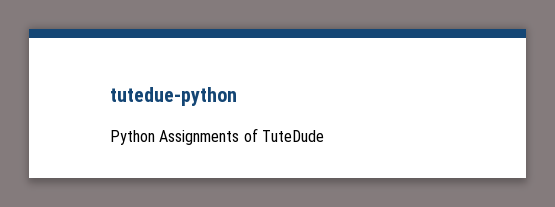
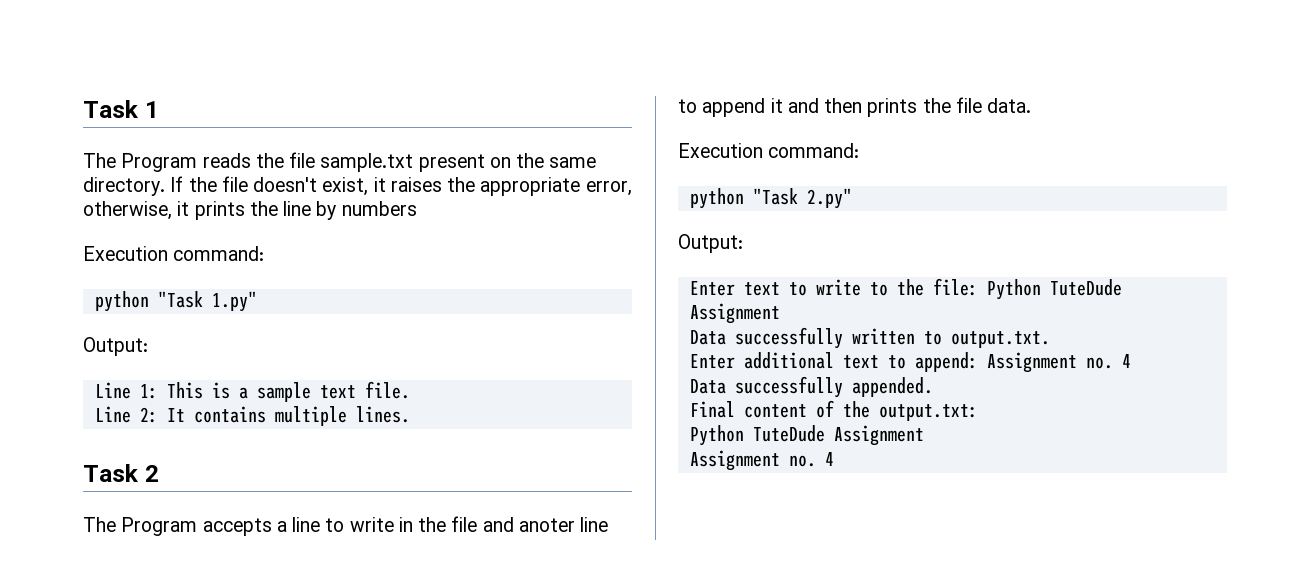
[110,87,237,106] [110,128,324,145] tutedue-python // Python Assignments of TuteDude -> [83,100,159,118] [83,152,597,172] [83,176,632,196] [83,201,417,220] [83,246,265,261] [94,291,257,312] [83,337,148,356] [94,381,410,402] [94,406,410,426] [83,464,159,482] [83,516,609,536] [678,97,1032,117] [678,143,860,158] [689,188,852,209] [678,234,743,253] [689,278,1122,300] [689,303,780,324] [689,327,1050,349] [689,352,1131,373] [689,376,933,398] [689,400,978,421] [689,425,924,446] [689,450,834,471] Task 1 // The Program reads the file sample.txt present on the same directory. If the file doesn't exist, it raises the appropriate error, otherwise, it prints the line by numbers // Execution command: // python "Task 1.py" // Output: // Line 1: This is a sample text file. // Line 2: It contains multiple lines. // Task 2 // The Program accepts a line to write in the file and anoter line to append it and then prints the file data. // Execution command: // python "Task 2.py" // Output: // Enter text to write to the file: Python TuteDude Assignment // Data successfully written to output.txt. // Enter additional text to append: Assignment no. 4 // Data successfully appended. // Final content of the output.txt: // Python TuteDude Assignment // Assignment no. 4

